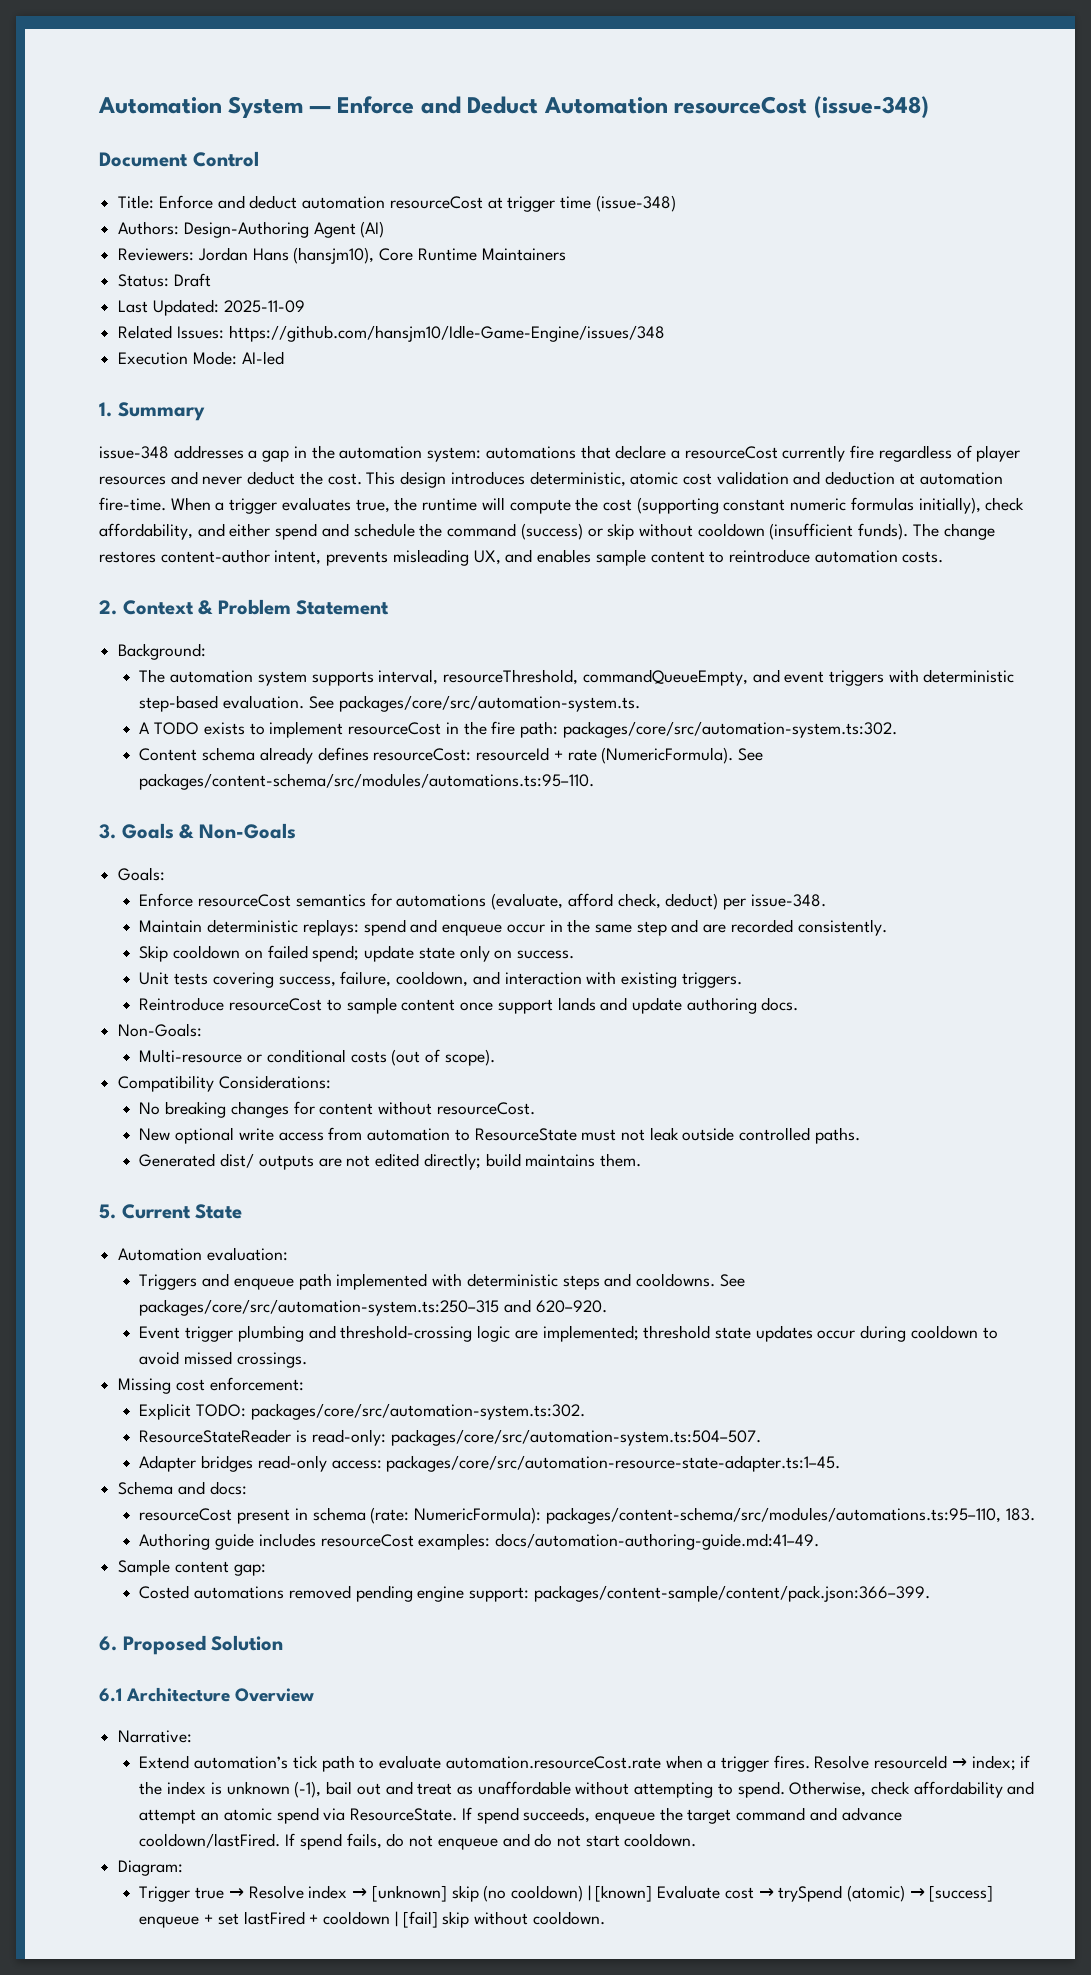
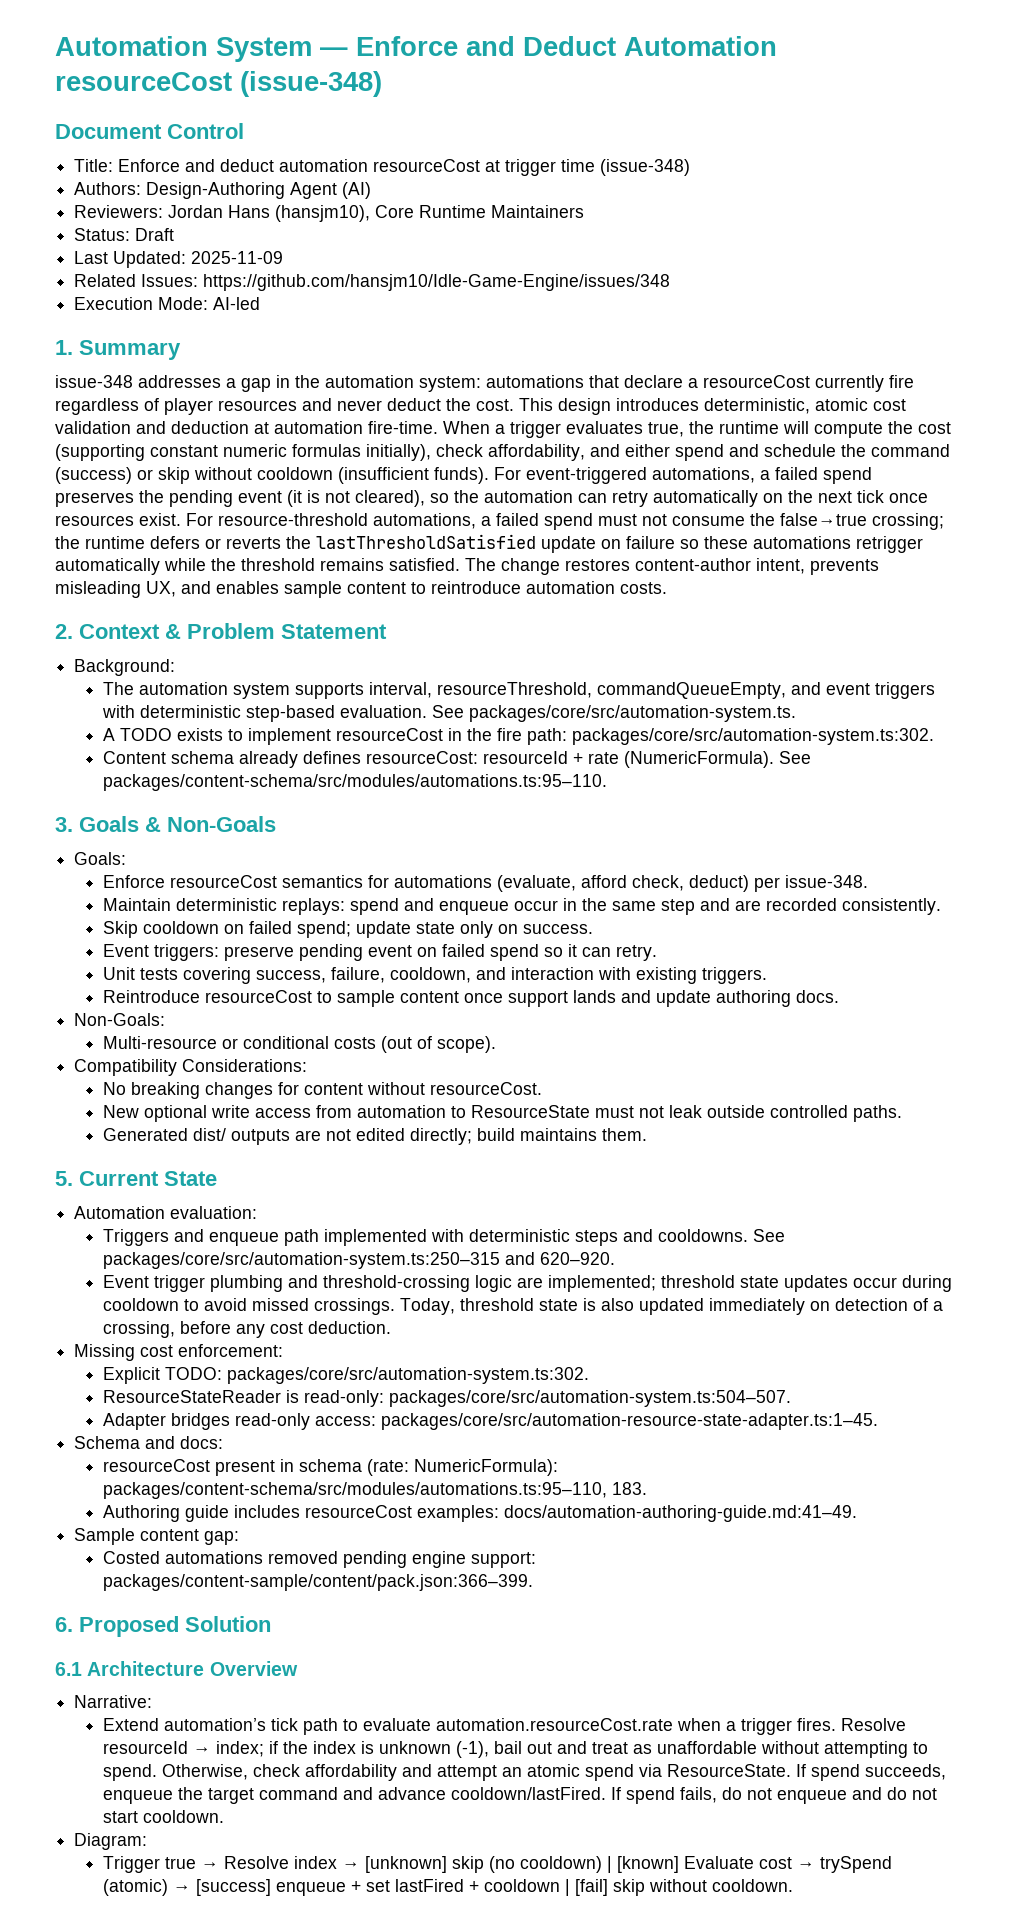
(909, 531) none -> [494,467,872,484] [55,490,928,507] [55,513,944,530] [55,534,923,553] [55,558,460,575] For event-triggered automations, a failed spend preserves the pending event (it is not cleared), so the automation can retry automatically on the next tick once resources exist. For resource-threshold automations, a failed spend must not consume the false→true crossing; the runtime defers or reverts the lastThresholdSatisfied update on failure so these automations retrigger automatically while the threshold remains satisfied.
(574, 954) none -> [103,944,658,961] // Event triggers: preserve pending event on failed spend so it can retry.
(307, 1360) none -> [400,1298,944,1315] [103,1321,392,1338] Today, threshold state is also updated immediately on detection of a crossing, before any cost deduction.

